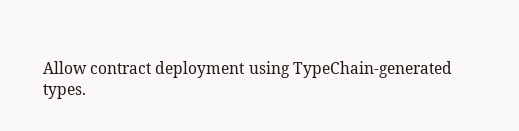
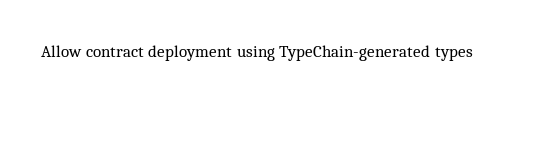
[43,84,86,99] types. -> [434,47,473,61] types

